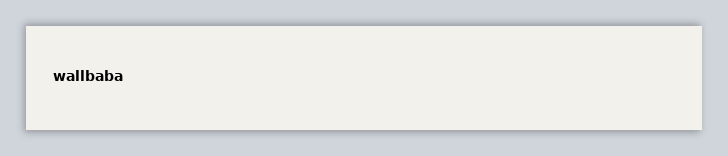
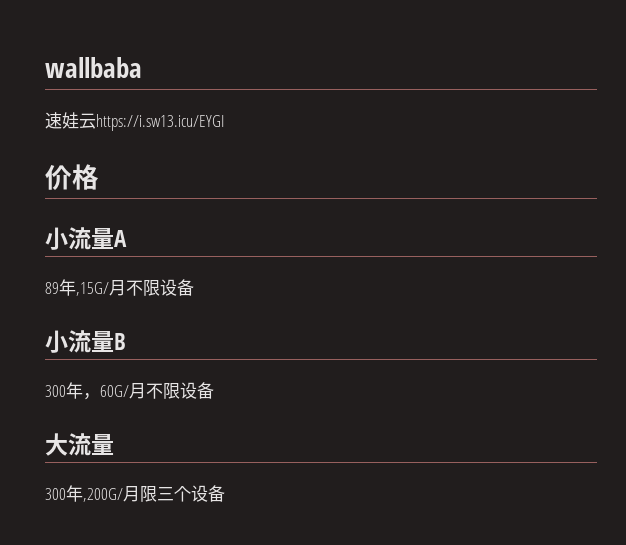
(123, 75) none -> [45,112,224,131] [45,164,99,190] [45,227,127,250] [45,279,194,296] [45,330,126,353] [45,382,214,400] [45,433,114,456] [45,485,225,502] // 速娃云https://i.sw13.icu/EYGI // 价格 // 小流量A // 89年,15G/月不限设备 // 小流量B // 300年，60G/月不限设备 // 大流量 // 300年,200G/月限三个设备

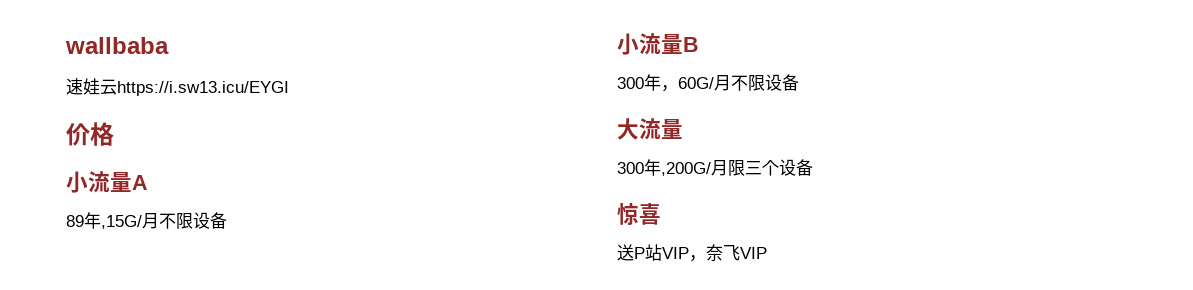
(225, 493) none -> [617,203,661,225] [617,244,767,262] // 惊喜 // 送P站VIP，奈飞VIP

